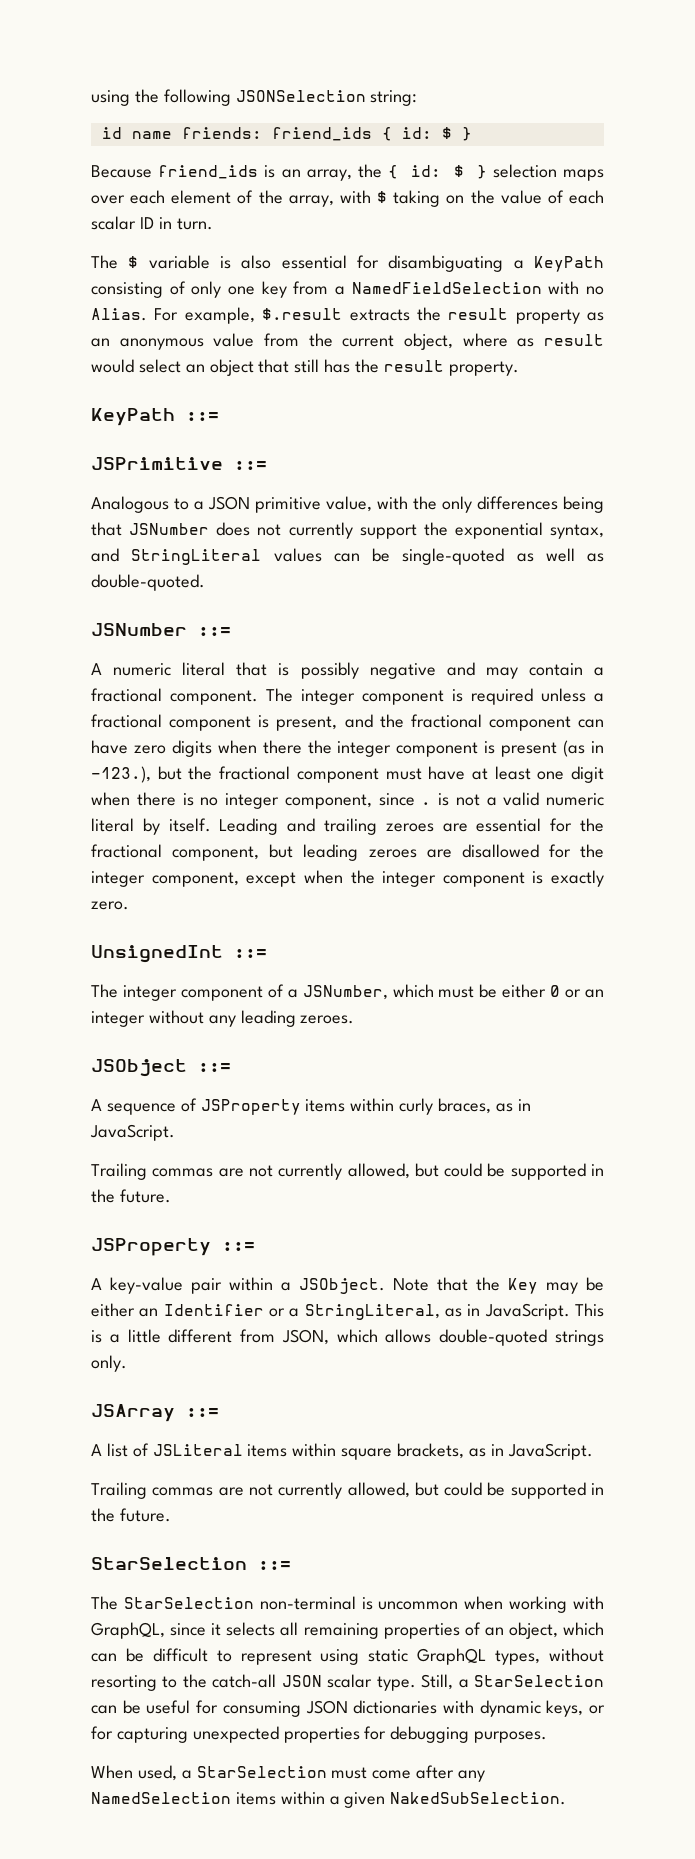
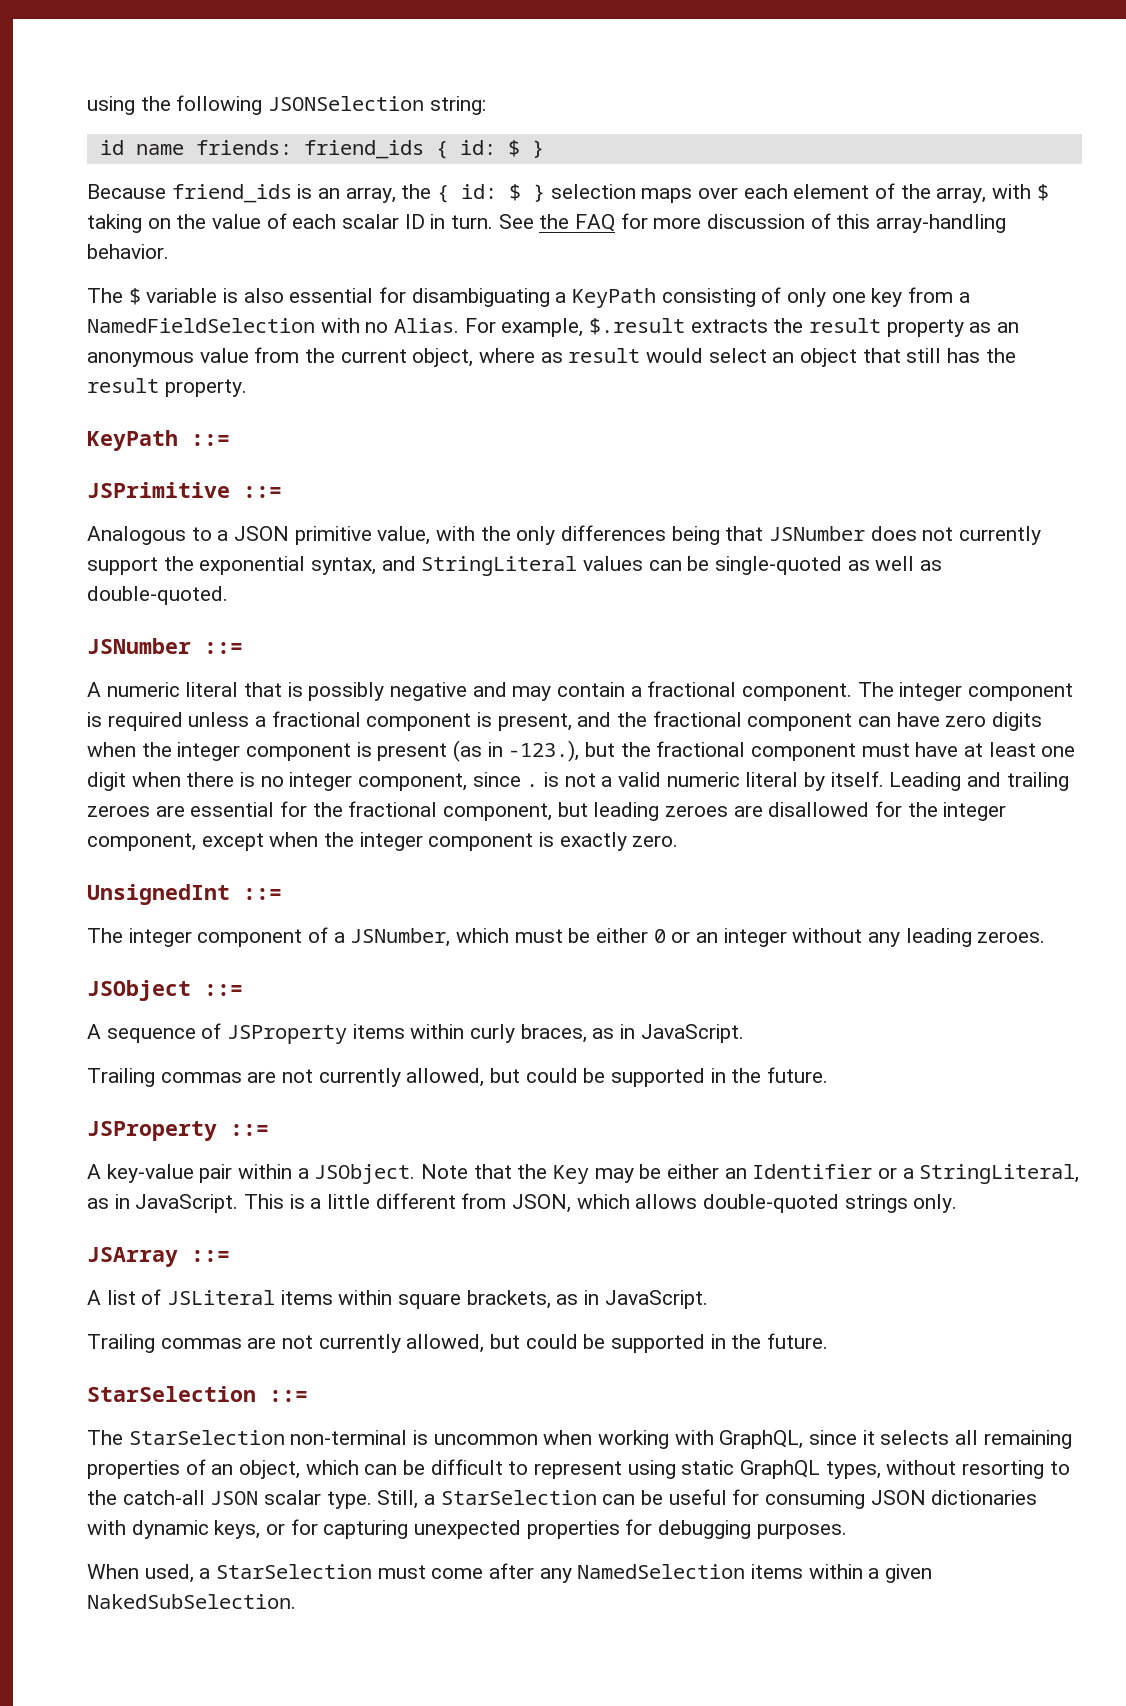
(213, 224) none -> [498,213,1007,233] [87,244,169,259] See the FAQ for more discussion of this array-handling behavior.
[262,740,302,754] there -> (136, 749) none

